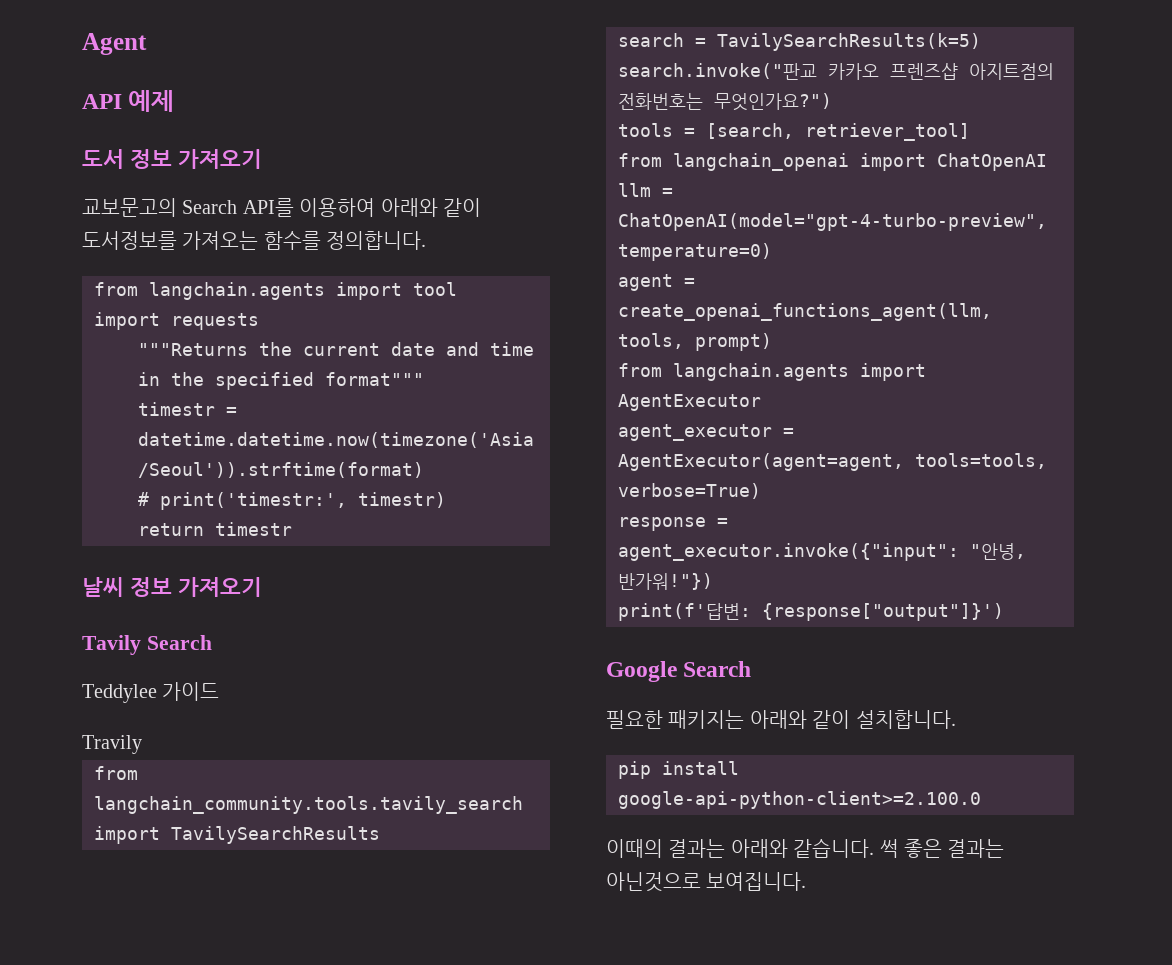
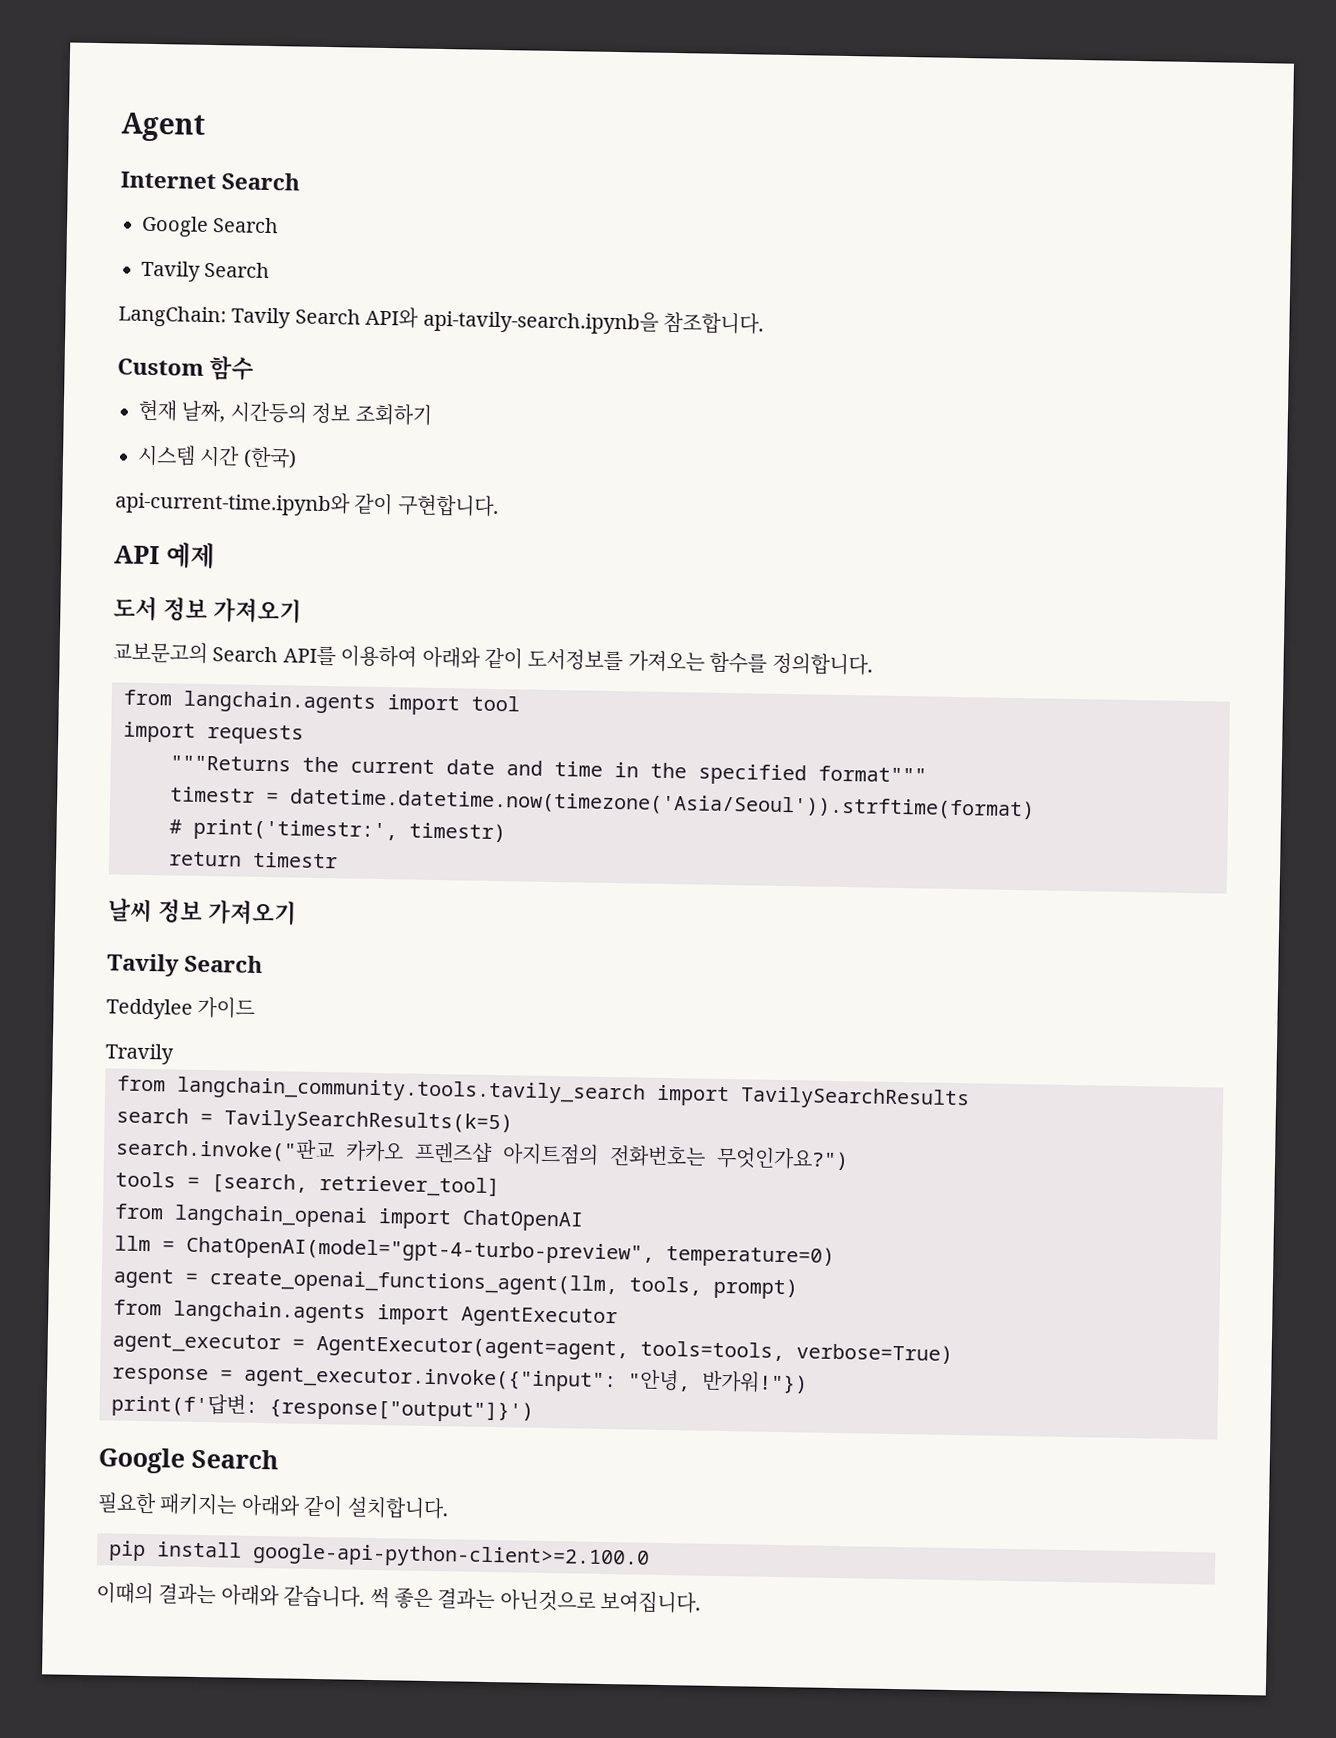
(147, 44) none -> [120,171,301,191] [141,215,280,237] [141,260,271,282] [118,305,764,335] [117,356,255,381] [138,399,432,426] [137,444,297,469] [115,489,499,518] // Internet Search // Google Search // Tavily Search // LangChain: Tavily Search API와 api-tavily-search.ipynb을 참조합니다. // Custom 함수 // 현재 날짜, 시간등의 정보 조회하기 // 시스템 시간 (한국) // api-current-time.ipynb와 같이 구현합니다.

